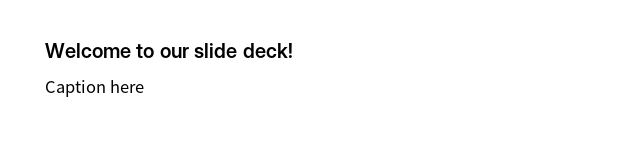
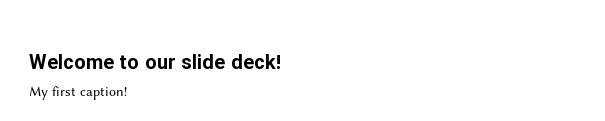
[45,80,145,97] Caption here -> [29,86,127,100] My first caption!

